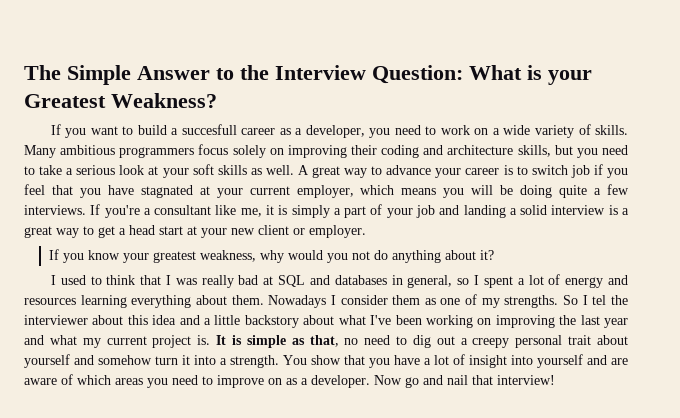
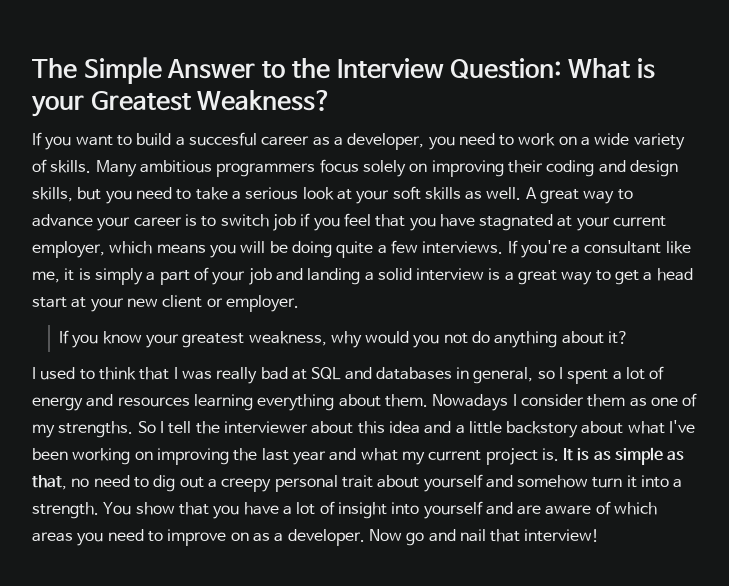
[181,124,237,135] succesfull -> [188,132,257,146] succesful
[447,145,514,155] architecture -> [629,160,678,177] design
[592,295,607,305] tel -> [168,421,192,434] tell
(242, 340) none -> [593,451,611,460] as

